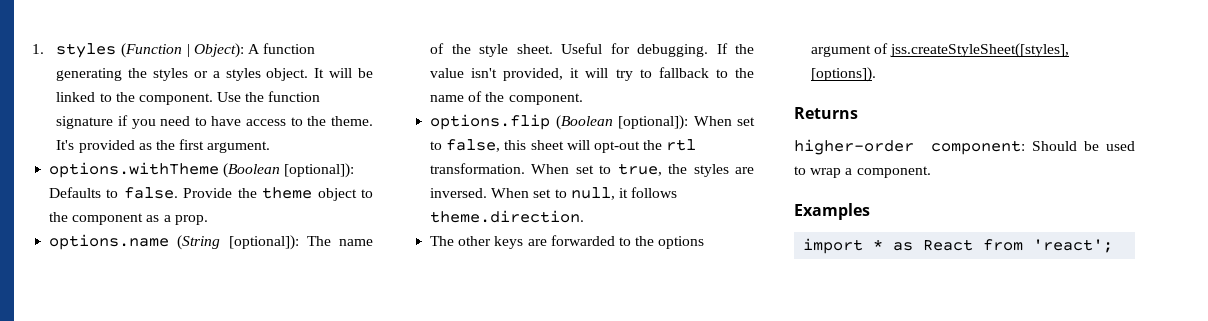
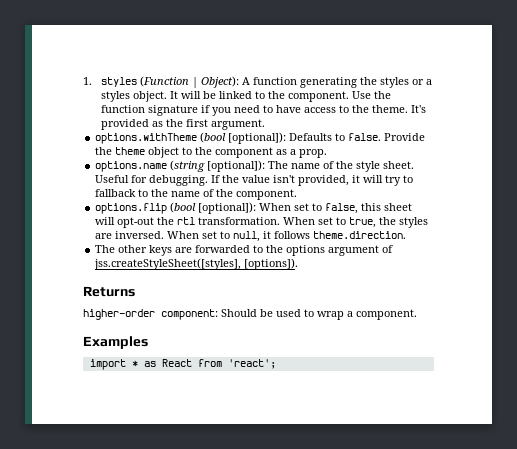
[223,163,281,178] (Boolean -> [200,132,227,143] (bool
[177,235,221,250] (String -> [170,160,206,172] (string
[555,115,613,130] (Boolean -> [170,202,197,213] (bool

